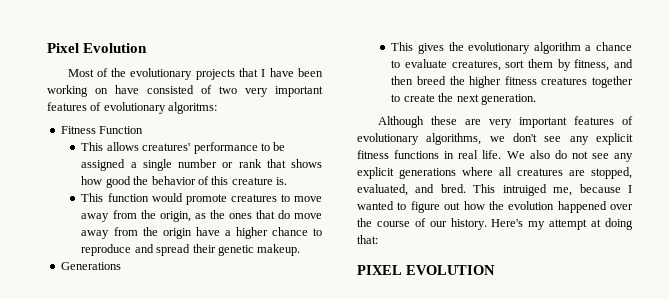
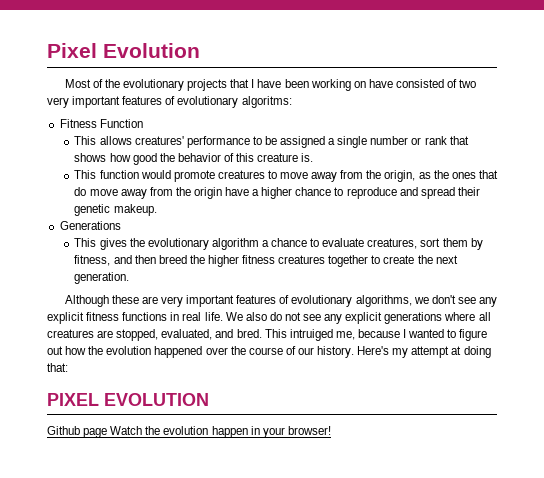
(495, 270) none -> [47,426,331,438] // Github page Watch the evolution happen in your browser!

